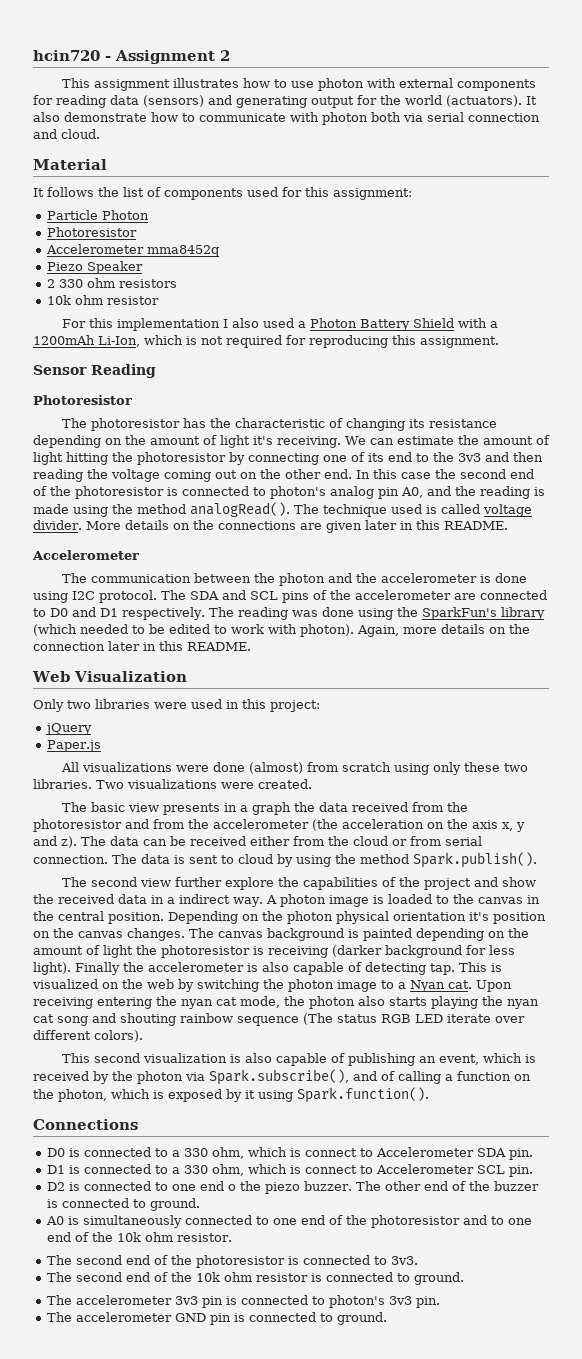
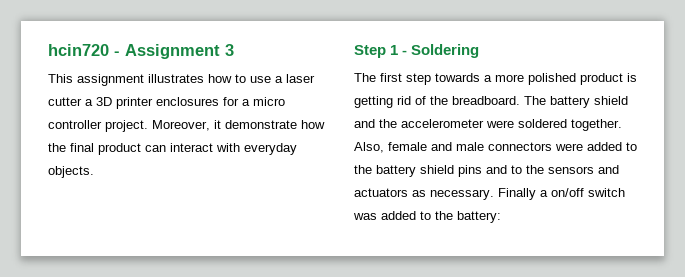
[220,50,230,61] 2 -> [225,44,234,56] 3
[317,78,536,91] [33,95,537,108] [33,112,540,125] [33,129,100,139] [33,159,107,170] [33,187,412,200] [47,210,150,220] [47,227,138,237] [46,244,220,257] [47,261,144,274] [47,278,178,288] [47,295,160,305] [61,318,498,331] [33,335,499,348] [33,364,156,378] [33,395,132,405] [61,418,497,431] [33,435,550,448] [33,452,543,465] [33,469,534,482] [33,486,545,499] [33,502,532,517] [33,520,508,533] [32,550,139,560] [61,573,527,586] [33,590,547,603] [33,607,545,620] [33,624,530,637] [33,641,251,651] [32,671,187,682] [33,699,320,712] [45,723,93,735] [47,740,102,752] [60,762,528,775] [33,779,312,789] [61,802,468,815] [33,819,525,832] [33,836,482,848] [33,852,537,868] [61,877,536,890] [33,894,540,907] [33,911,546,924] [33,928,529,941] [33,945,515,958] [33,962,502,975] [32,979,512,992] [33,996,539,1009] [33,1013,525,1026] [33,1030,143,1042] [61,1053,536,1066] [33,1069,531,1085] [33,1087,429,1103] [33,1119,138,1130] [47,1147,534,1160] [47,1164,534,1177] [47,1181,540,1194] [47,1198,201,1211] [46,1215,533,1228] [47,1232,233,1242] [47,1255,419,1268] [47,1272,465,1285] [47,1295,441,1308] [47,1312,388,1325] photon with external components for reading data (sensors) and generating output for the world (actuators). It also demonstrate how to communicate with photon both via serial connection and cloud. // Material // It follows the list of components used for this assignment: // Particle Photon // Photoresistor // Accelerometer mma8452q // Piezo Speaker // 2 330 ohm resistors // 10k ohm resistor // For this implementation I also used a Photon Battery Shield with a 1200mAh Li-Ion, which is not required for reproducing this assignment. // Sensor Reading // Photoresistor // The photoresistor has the characteristic of changing its resistance depending on the amount of light it's receiving. We can estimate the amount of light hitting the photoresistor by connecting one of its end to the 3v3 and then reading the voltage coming out on the other end. In this case the second end of the photoresistor is connected to photon's analog pin A0, and the reading is made using the method analogRead(). The technique used is called voltage divider. More details on the connections are given later in this README. // Accelerometer // The communication between the photon and the accelerometer is done using I2C protocol. The SDA and SCL pins of the accelerometer are connected to D0 and D1 respectively. The reading was done using the SparkFun's library (which needed to be edited to work with photon). Again, more details on the connection later in this README. // Web Visualization // Only two libraries were used in this project: // jQuery // Paper.js // All visualizations were done (almost) from scratch using only these two libraries. Two visualizations were created. // The basic view presents in a graph the data received from the photoresistor and from the accelerometer (the acceleration on the axis x, y and z). The data can be received either from the cloud or from serial connection. The data is sent to cloud by using the method Spark.publish(). // The second view further explore the capabilities of the project and show the received data in a indirect way. A photon image is loaded to the canvas in the central position. Depending on the photon physical orientation it's position on the canvas changes. The canvas background is painted depending on the amount of light the photoresistor is receiving (darker background for less light). Finally the accelerometer is also capable of detecting tap. This is visualized on the web by switching the photon image to a Nyan cat. Upon receiving entering the nyan cat mode, the photon also starts playing the nyan cat song and shouting rainbow sequence (The status RGB LED iterate over different colors). // This second visualization is also capable of publishing an event, which is received by the photon via Spark.subscribe(), and of calling a function on the photon, which is exposed by it using Spark.function(). // Connections // D0 is connected to a 330 ohm, which is connect to Accelerometer SDA pin. // D1 is connected to a 330 ohm, which is connect to Accelerometer SCL pin. // D2 is connected to one end o the piezo buzzer. The other end of the buzzer is connected to ground. // A0 is simultaneously connected to one end of the photoresistor and to one end of the 10k ohm resistor. // The second end of the photoresistor is connected to 3v3. // The second end of the 10k ohm resistor is connected to ground. // The accelerometer 3v3 pin is connected to photon's 3v3 pin. // The accelerometer GND pin is connected to ground. -> [275,74,315,83] [48,97,285,109] [48,120,325,132] [48,143,297,155] [48,166,94,178] [354,44,480,58] [354,73,637,85] [354,96,628,108] [354,119,622,131] [354,142,637,153] [354,165,619,177] [354,188,625,200] [353,211,501,223] a laser cutter a 3D printer enclosures for a micro controller project. Moreover, it demonstrate how the final product can interact with everyday objects. // Step 1 - Soldering // The first step towards a more polished product is getting rid of the breadboard. The battery shield and the accelerometer were soldered together. Also, female and male connectors were added to the battery shield pins and to the sensors and actuators as necessary. Finally a on/off switch was added to the battery:

